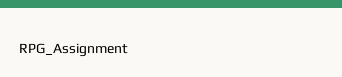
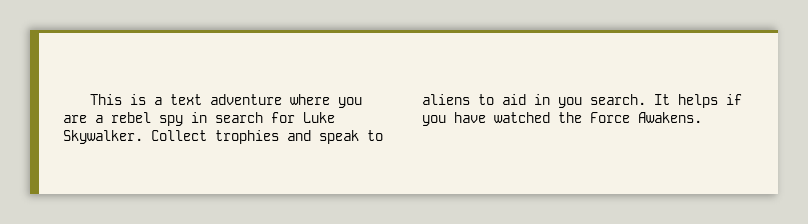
[19,43,128,57] RPG_Assignment -> [90,94,363,108] [63,112,335,126] [63,130,383,144] [422,94,742,108] [422,112,702,126] This is a text adventure where you are a rebel spy in search for Luke Skywalker. Collect trophies and speak to aliens to aid in you search. It helps if you have watched the Force Awakens.

